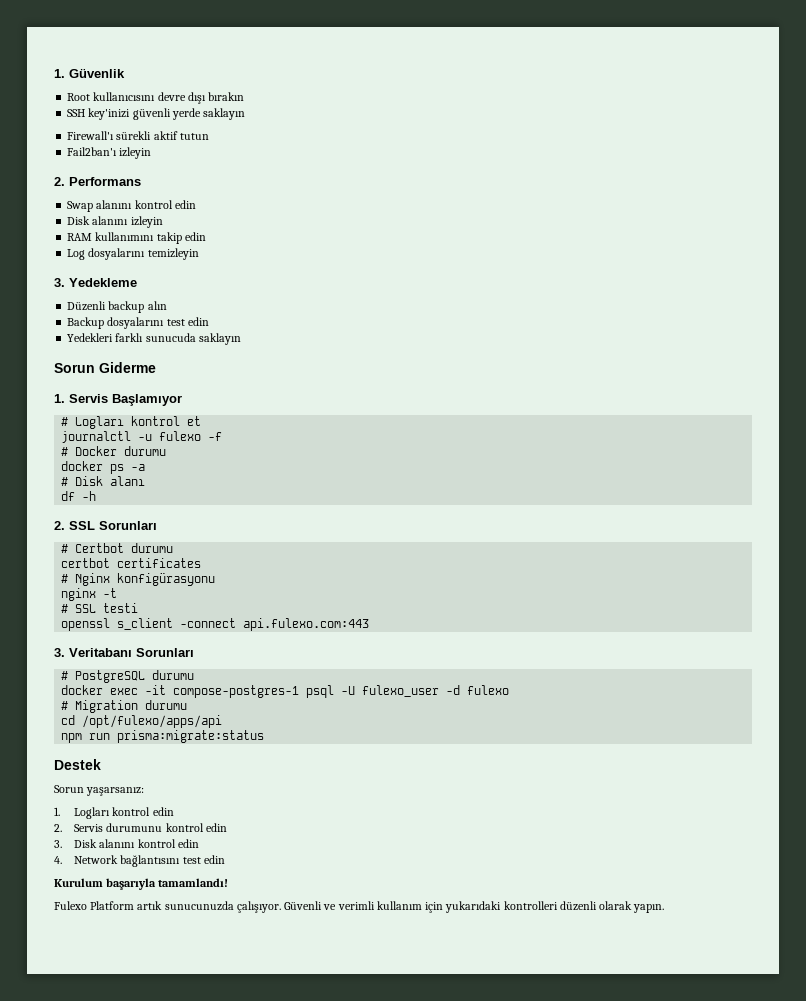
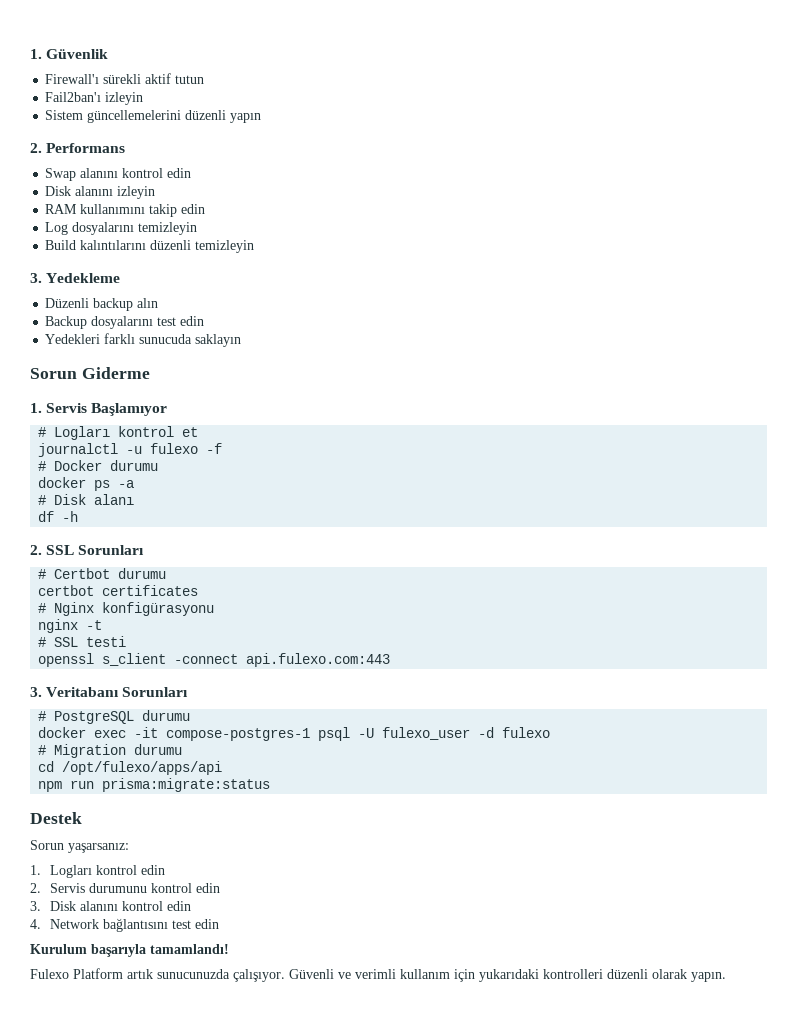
[67,92,245,104] [67,108,246,120] // Root kullanıcısını devre dışı bırakın // SSH key'inizi güvenli yerde saklayın -> (109, 54) none
(152, 153) none -> [45,110,262,123] // Sistem güncellemelerini düzenli yapın
(199, 254) none -> [45,240,255,253] // Build kalıntılarını düzenli temizleyin

